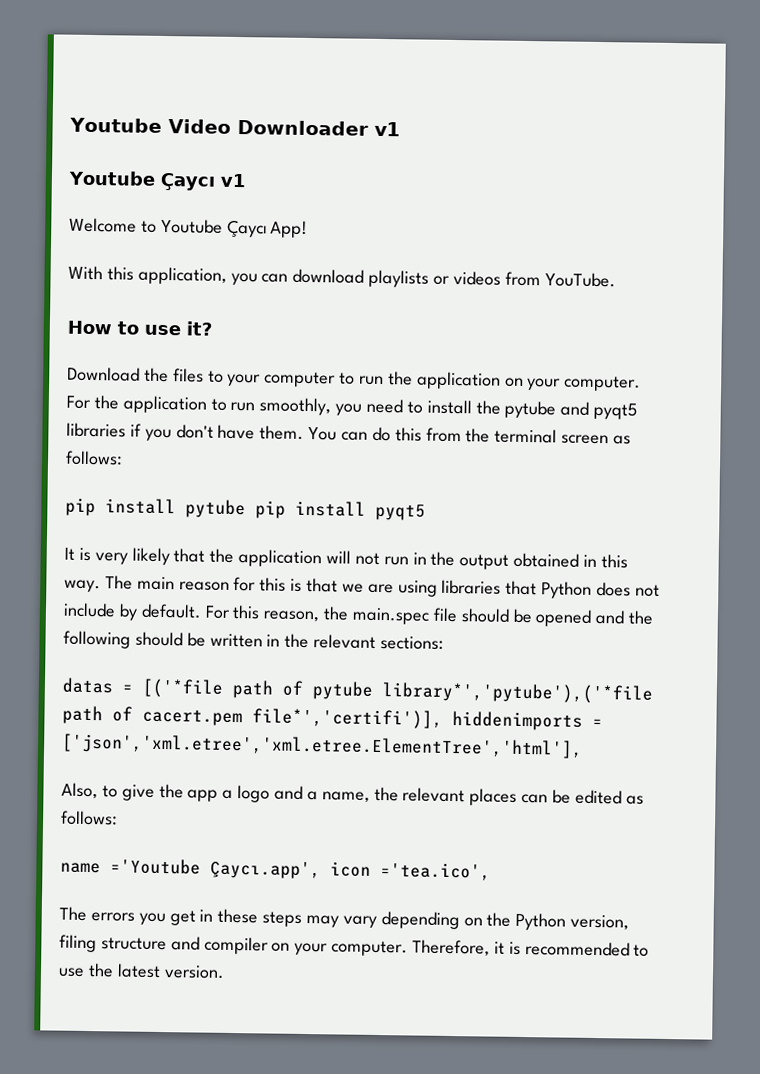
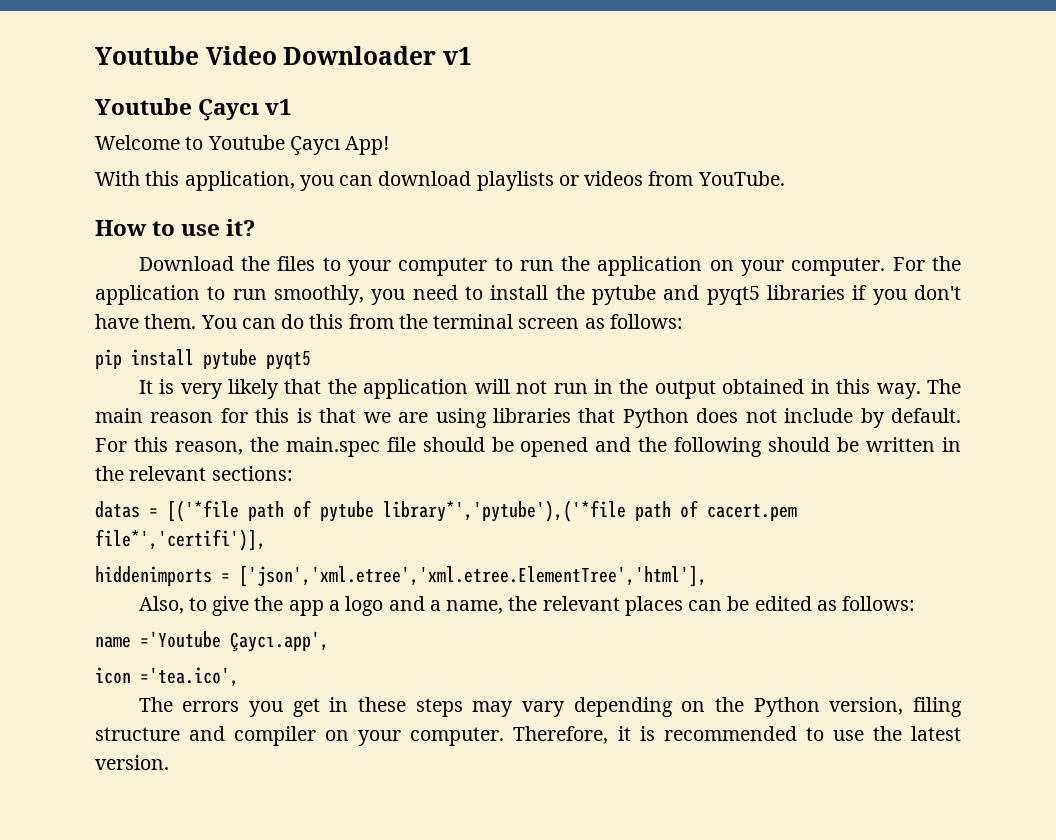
[255,500,366,519] pip install -> (257, 359) none
(443, 718) none -> (266, 540) //
(321, 870) none -> (329, 641) //

